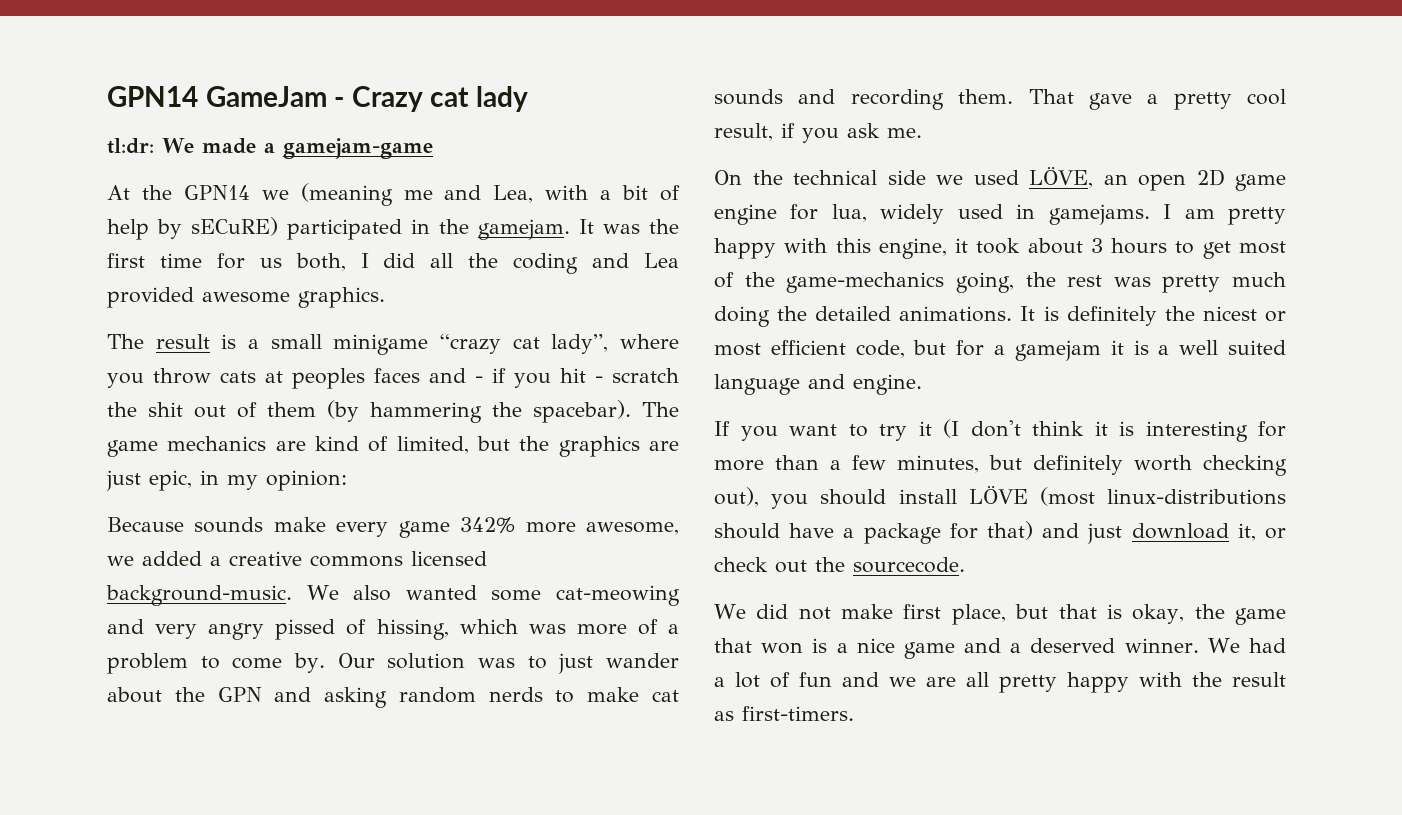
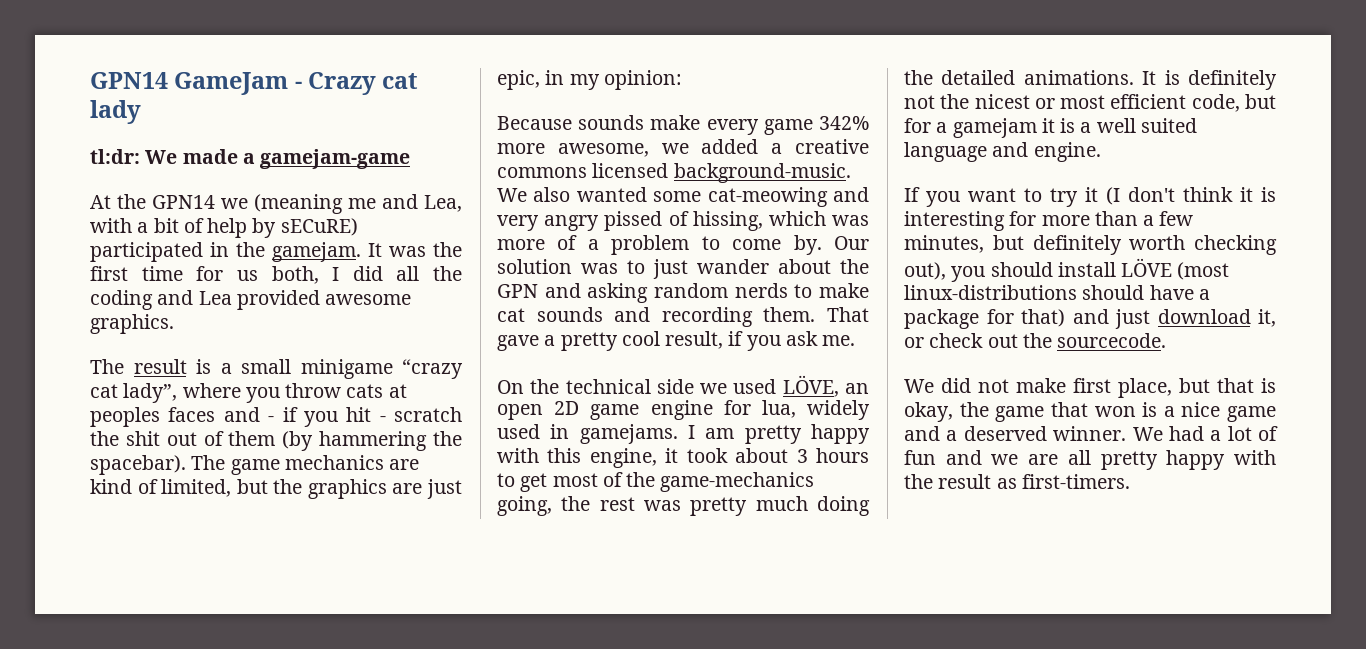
(1157, 316) none -> [904,95,935,109] not

